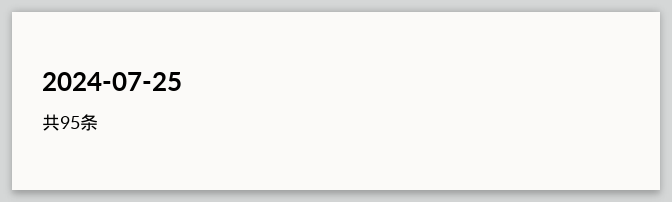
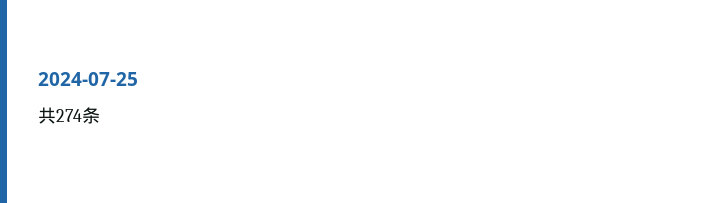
[60,116,80,129] 95 -> [56,109,82,122] 274

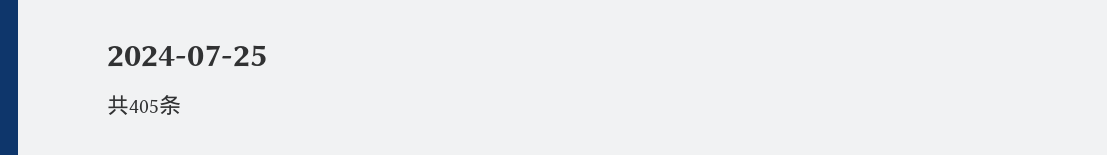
[56,109,82,122] 274 -> [129,99,159,113] 405

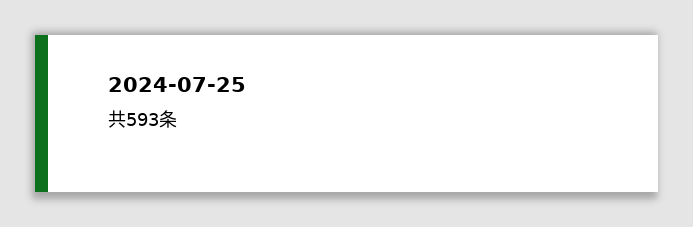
[129,99,159,113] 405 -> [126,113,159,126] 593

